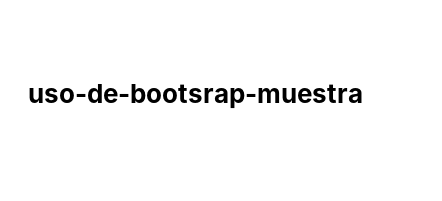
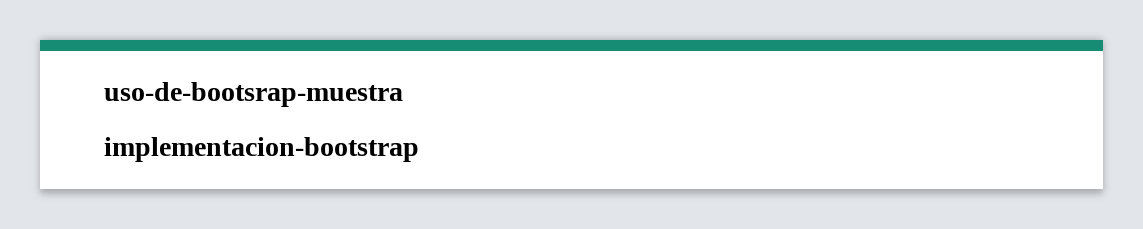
(363, 96) none -> [104,137,419,162] // implementacion-bootstrap

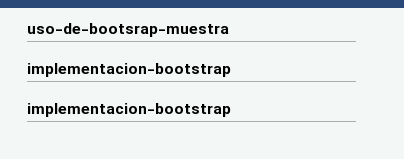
(419, 149) none -> [27,103,231,117] // implementacion-bootstrap

